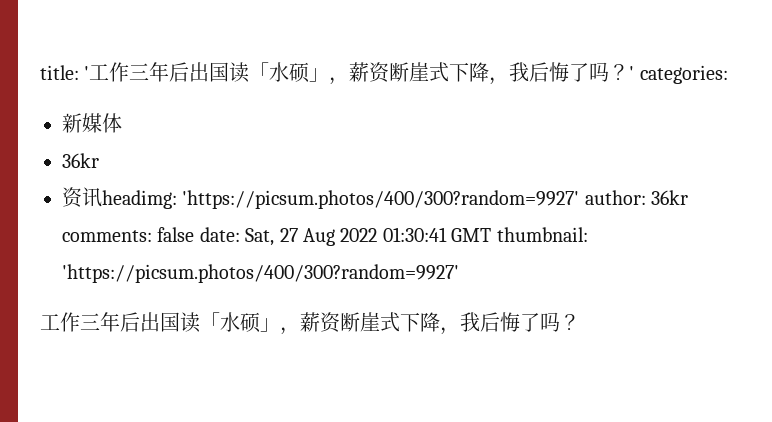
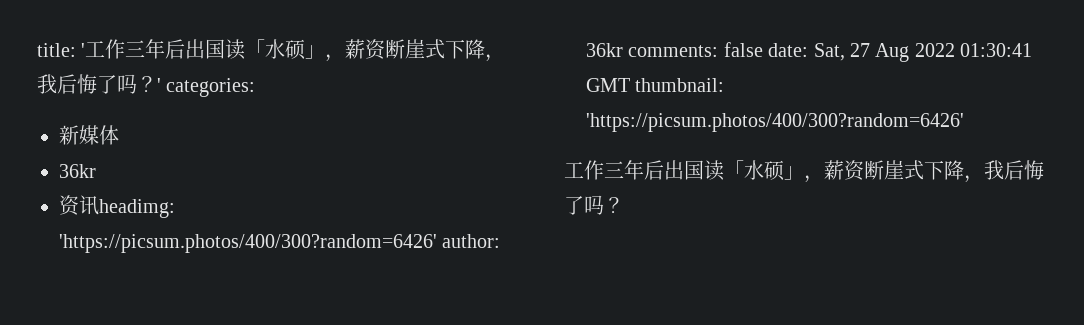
[182,190,580,209] 'https://picsum.photos/400/300?random=9927' -> [59,234,437,253] 'https://picsum.photos/400/300?random=6426'
[62,264,459,283] 'https://picsum.photos/400/300?random=9927' -> [586,113,964,132] 'https://picsum.photos/400/300?random=6426'

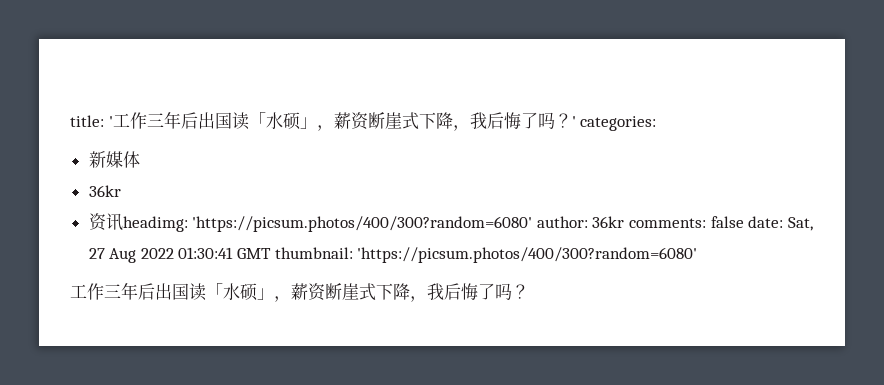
[59,234,437,253] 'https://picsum.photos/400/300?random=6426' -> [192,216,533,232] 'https://picsum.photos/400/300?random=6080'
[586,113,964,132] 'https://picsum.photos/400/300?random=6426' -> [357,247,698,263] 'https://picsum.photos/400/300?random=6080'

